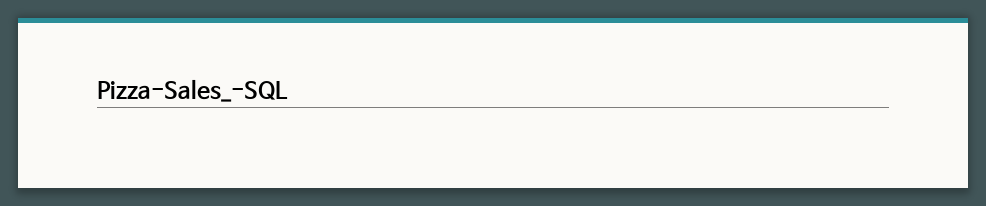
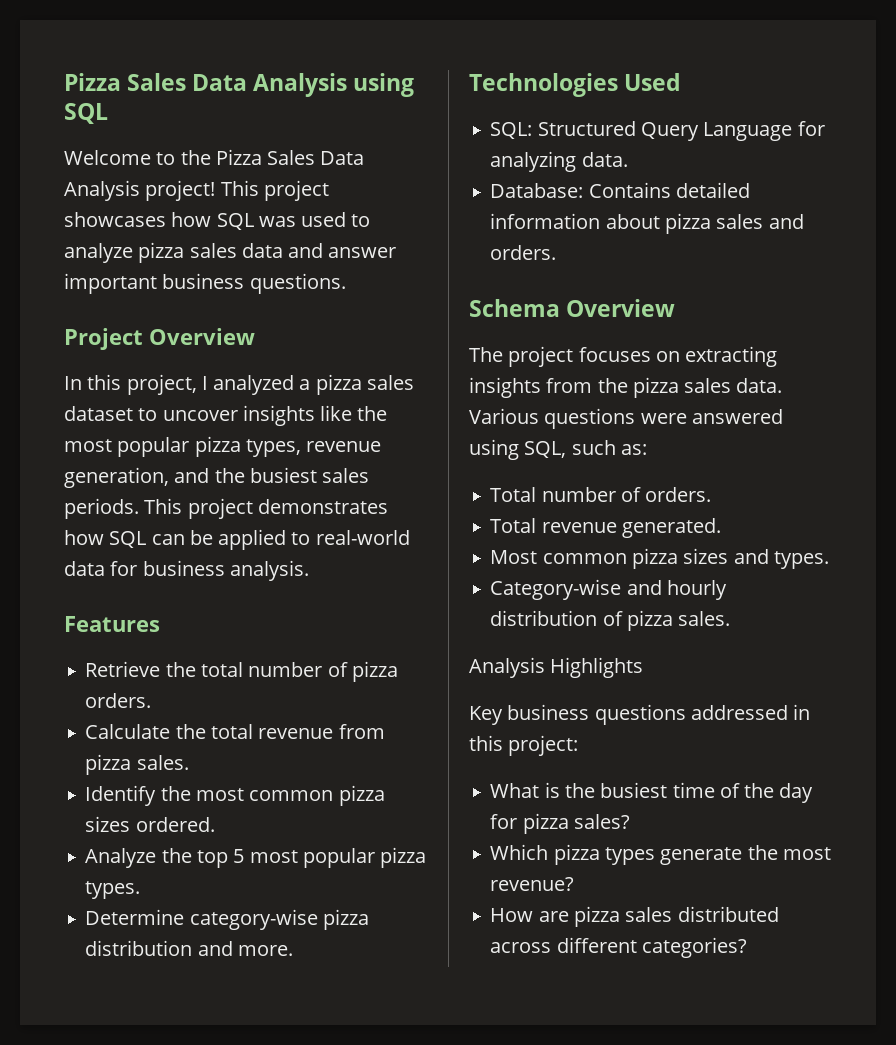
[97,79,288,102] Pizza-Sales_-SQL -> [64,73,415,97] [64,103,108,124] [64,149,365,165] [64,180,329,201] [64,212,371,230] [64,242,397,263] [64,273,346,294] [64,328,255,350] [64,374,414,395] [64,405,388,426] [64,436,382,457] [64,467,370,488] [64,498,388,519] [64,529,410,550] [64,560,309,581] [64,616,160,632] [85,661,398,682] [85,693,152,708] [85,724,385,739] [85,754,189,775] [85,785,385,806] [85,816,215,832] [85,847,427,868] [85,881,141,899] [85,909,369,930] [85,940,293,956] [469,73,682,97] [490,121,825,141] [490,151,628,172] [490,182,750,198] [490,213,804,234] [490,245,557,260] [469,299,676,317] [469,346,778,367] [469,377,783,398] [469,408,783,429] [469,439,647,460] [490,487,712,502] [490,518,721,538] [490,548,829,569] [490,579,727,600] [490,610,731,631] [469,657,644,678] [469,704,811,725] [469,735,579,756] [490,782,814,803] [490,813,630,834] [490,844,831,865] [490,877,575,891] [490,906,779,927] [490,937,747,958] Pizza Sales Data Analysis using SQL // Welcome to the Pizza Sales Data Analysis project! This project showcases how SQL was used to analyze pizza sales data and answer important business questions. // Project Overview // In this project, I analyzed a pizza sales dataset to uncover insights like the most popular pizza types, revenue generation, and the busiest sales periods. This project demonstrates how SQL can be applied to real-world data for business analysis. // Features // Retrieve the total number of pizza orders. // Calculate the total revenue from pizza sales. // Identify the most common pizza sizes ordered. // Analyze the top 5 most popular pizza types. // Determine category-wise pizza distribution and more. // Technologies Used // SQL: Structured Query Language for analyzing data. // Database: Contains detailed information about pizza sales and orders. // Schema Overview // The project focuses on extracting insights from the pizza sales data. Various questions were answered using SQL, such as: // Total number of orders. // Total revenue generated. // Most common pizza sizes and types. // Category-wise and hourly distribution of pizza sales. // Analysis Highlights // Key business questions addressed in this project: // What is the busiest time of the day for pizza sales? // Which pizza types generate the most revenue? // How are pizza sales distributed across different categories?

